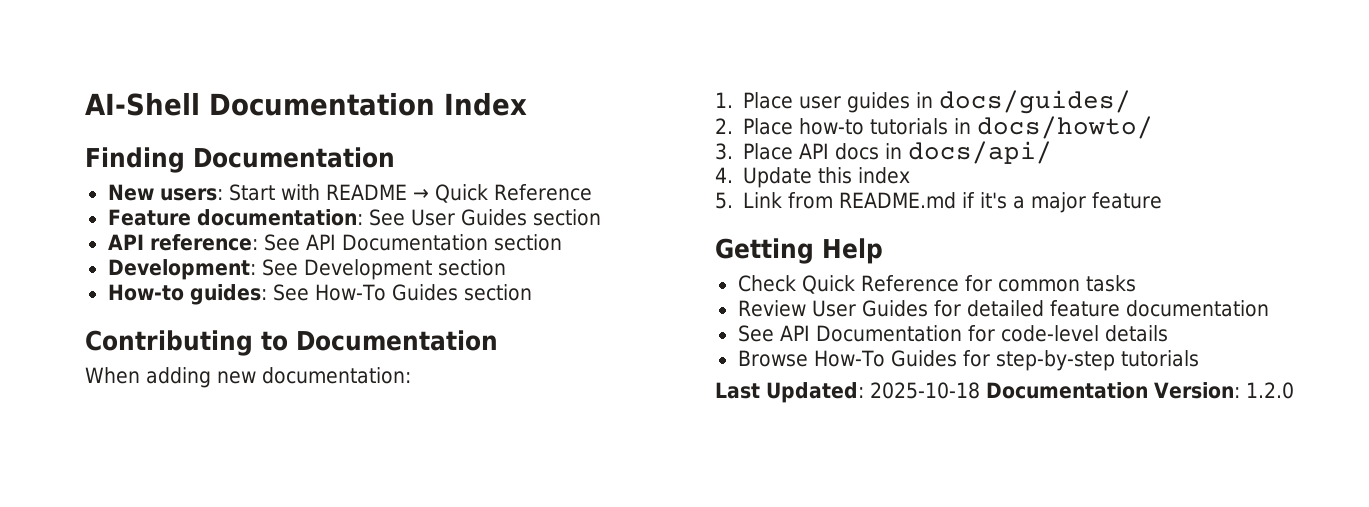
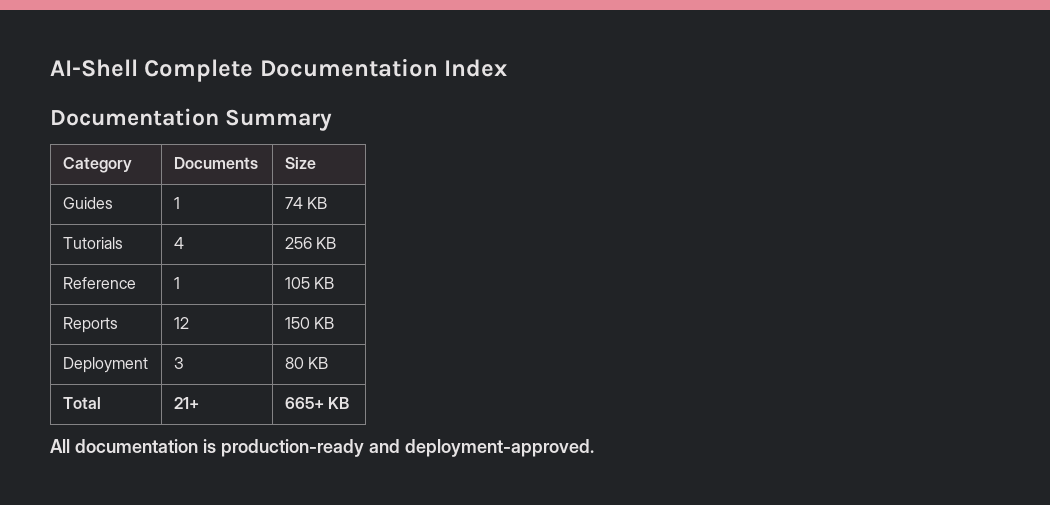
(200, 104) none -> [144,59,254,82] Complete
[85,147,395,173] [107,184,592,203] [107,209,601,226] [107,234,562,251] [107,259,506,280] [107,284,533,305] [85,330,498,356] [85,367,411,388] [715,90,1132,114] [715,116,1154,139] [715,141,1053,164] [715,167,911,188] [715,192,1163,213] [715,238,883,264] [737,275,1136,294] [737,300,1269,317] [737,325,1168,342] [737,350,1200,371] [715,382,1294,403] Finding Documentation // New users: Start with README → Quick Reference // Feature documentation: See User Guides section // API reference: See API Documentation section // Development: See Development section // How-to guides: See How-To Guides section // Contributing to Documentation // When adding new documentation: // 1. Place user guides in docs/guides/ // 2. Place how-to tutorials in docs/howto/ // 3. Place API docs in docs/api/ // 4. Update this index // 5. Link from README.md if it's a major feature // Getting Help // Check Quick Reference for common tasks // Review User Guides for detailed feature documentation // See API Documentation for code-level details // Browse How-To Guides for step-by-step tutorials // Last Updated: 2025-10-18 Documentation Version: 1.2.0 -> [50,108,333,131] [62,157,132,173] [173,157,258,169] [284,157,316,169] [62,197,113,209] [173,197,180,209] [284,197,328,209] [62,237,123,249] [173,237,184,249] [284,237,337,249] [62,277,136,289] [173,277,180,289] [284,277,335,289] [62,317,118,333] [173,317,189,329] [284,317,335,329] [62,357,148,373] [173,357,184,369] [284,357,329,369] [62,397,101,409] [173,397,199,409] [284,397,350,409] [50,439,594,457] Documentation Summary // Category | Documents | Size // Guides | 1 | 74 KB // Tutorials | 4 | 256 KB // Reference | 1 | 105 KB // Reports | 12 | 150 KB // Deployment | 3 | 80 KB // Total | 21+ | 665+ KB // All documentation is production-ready and deployment-approved.

